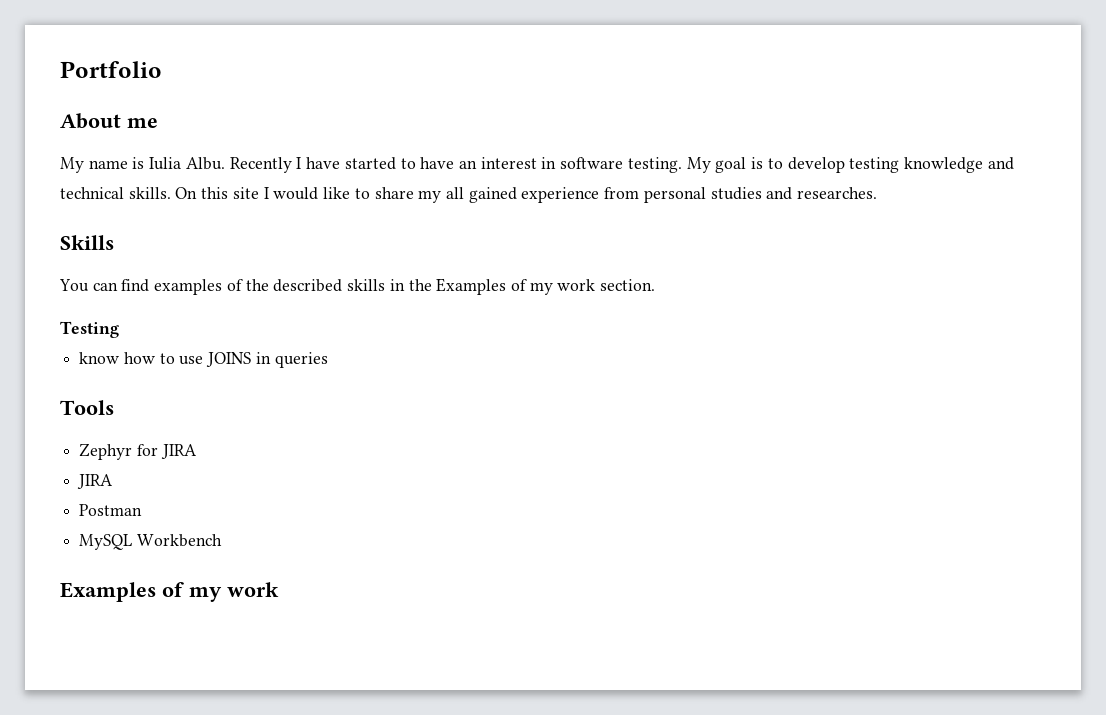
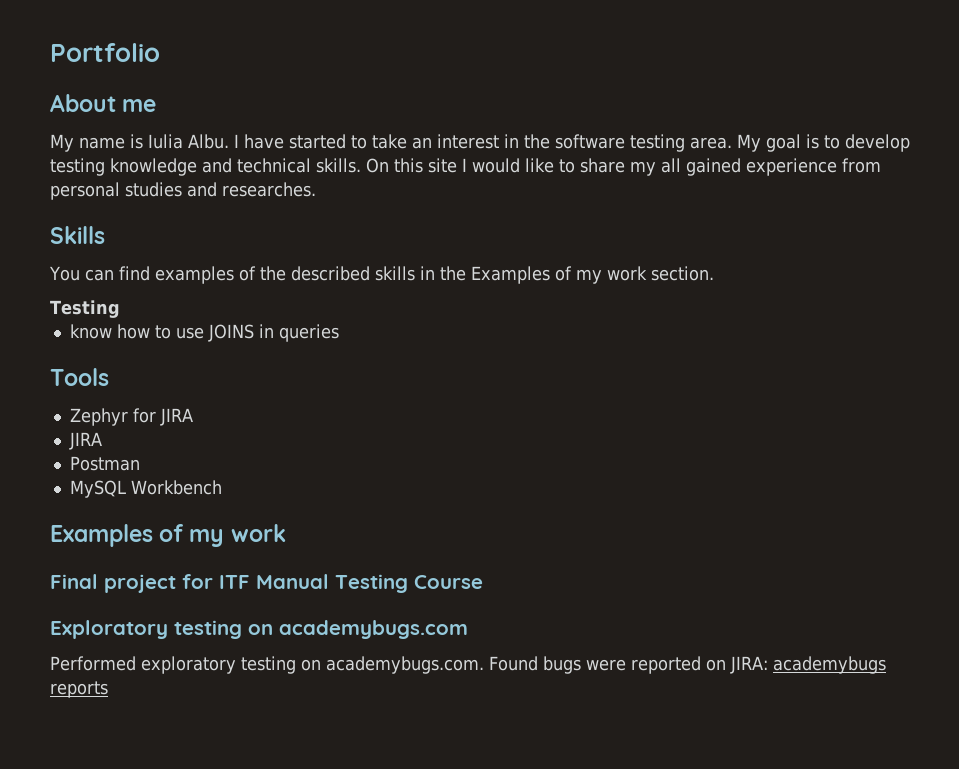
[229,157,292,173] Recently -> (229, 141) none
[420,157,455,169] have -> [372,134,407,149] take
[560,157,682,173] software testing. -> [524,134,732,152] the software testing area.
(279, 589) none -> [50,574,483,593] [50,620,468,639] [50,656,886,674] [50,681,108,698] // Final project for ITF Manual Testing Course // Exploratory testing on academybugs.com // Performed exploratory testing on academybugs.com. Found bugs were reported on JIRA: academybugs reports

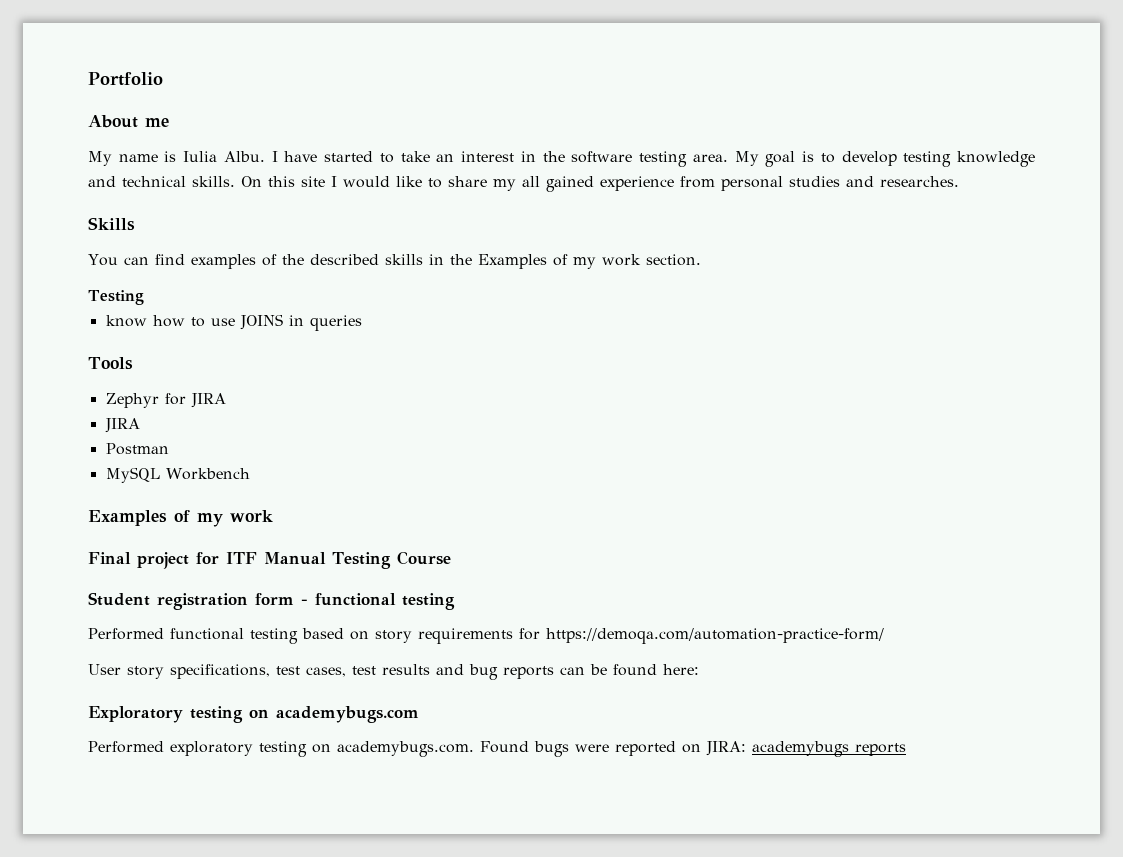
(483, 582) none -> [88,592,455,610] [88,628,884,644] [88,664,699,680] // Student registration form - functional testing // Performed functional testing based on story requirements for https://demoqa.com/automation-practice-form/ // User story specifications, test cases, test results and bug reports can be found here:

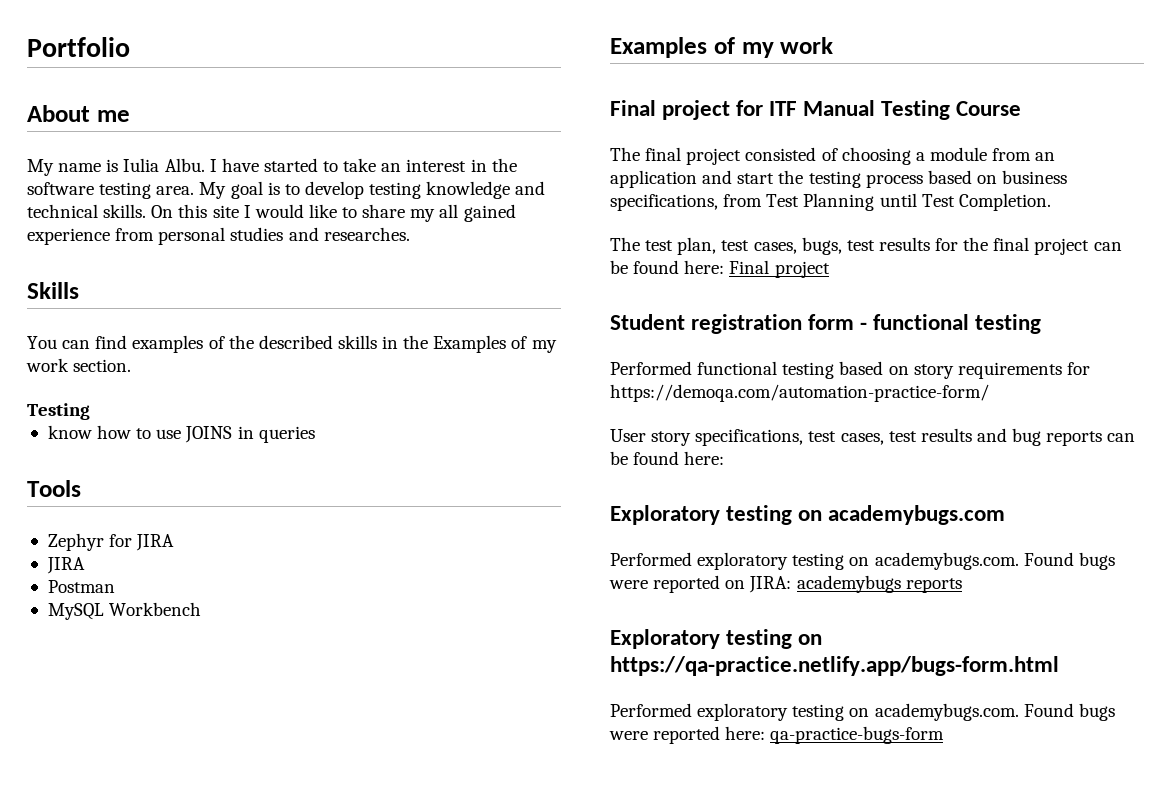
(451, 558) none -> [610,147,1056,165] [610,170,1068,188] [610,193,1051,211] [610,237,1122,255] [610,260,830,278] // The final project consisted of choosing a module from an application and start the testing process based on business specifications, from Test Planning until Test Completion. // The test plan, test cases, bugs, test results for the final project can be found here: Final project
(906, 749) none -> [610,629,823,649] [610,656,1059,676] [610,703,1115,721] [609,726,945,744] // Exploratory testing on https://qa-practice.netlify.app/bugs-form.html // Performed exploratory testing on academybugs.com. Found bugs were reported here: qa-practice-bugs-form

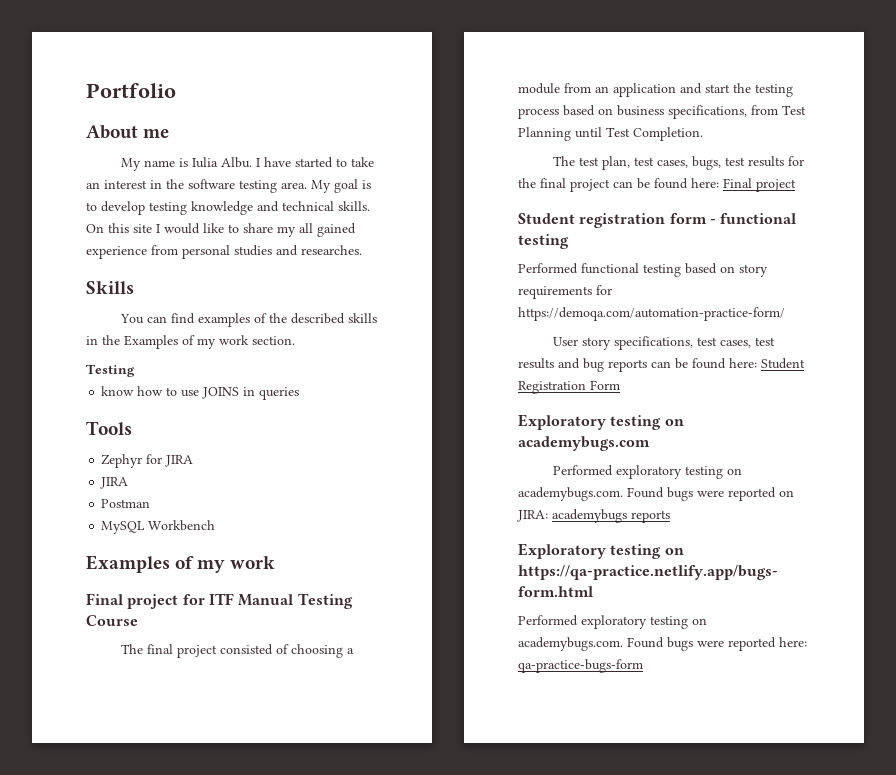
(725, 458) none -> [761,358,805,369] [518,380,620,394] Student Registration Form

